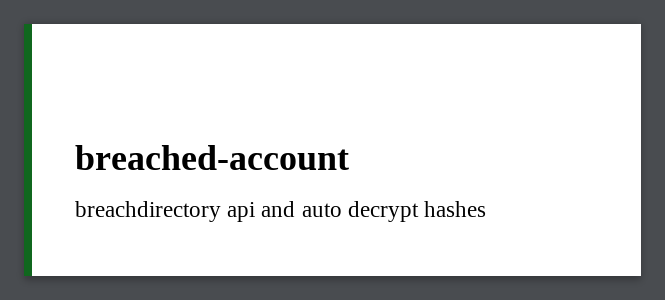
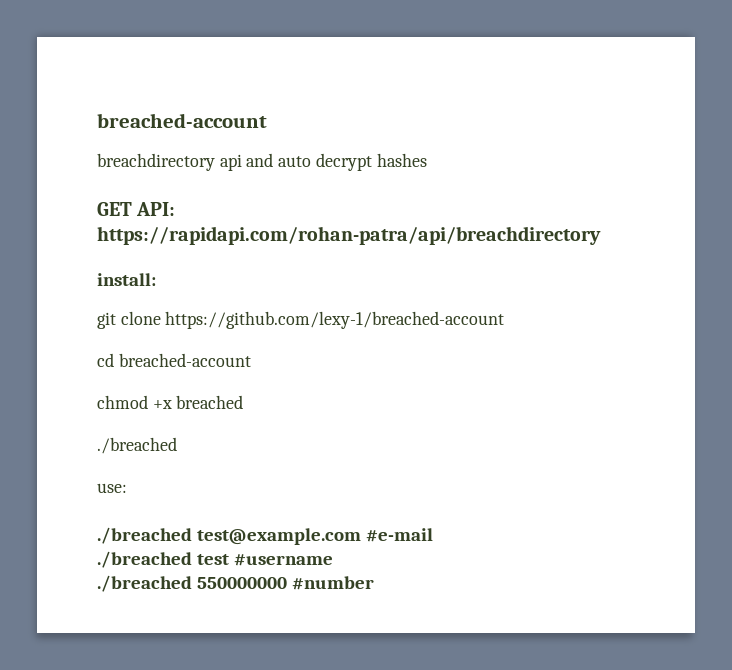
(487, 209) none -> [97,202,176,216] [97,226,601,245] [97,273,156,286] [97,311,505,329] [97,353,251,367] [97,395,244,409] [97,437,177,454] [97,483,127,493] [97,527,433,545] [97,551,333,568] [97,575,374,592] // GET API: https://rapidapi.com/rohan-patra/api/breachdirectory // install: // git clone https://github.com/lexy-1/breached-account // cd breached-account // chmod +x breached // ./breached // use: // ./breached test@example.com #e-mail // ./breached test #username // ./breached 550000000 #number

